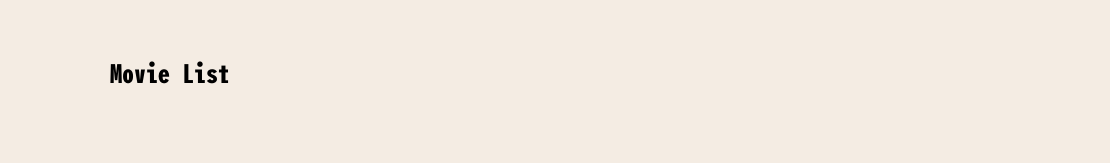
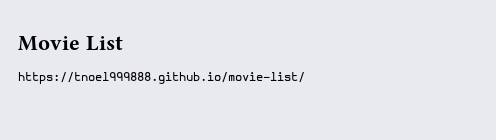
(230, 72) none -> [18,72,305,84] // https://tnoel999888.github.io/movie-list/

